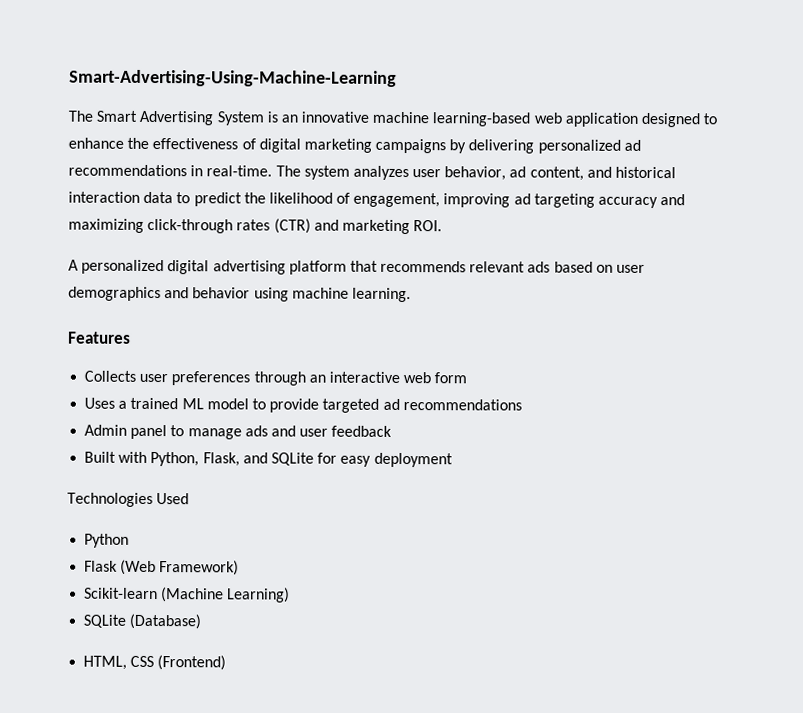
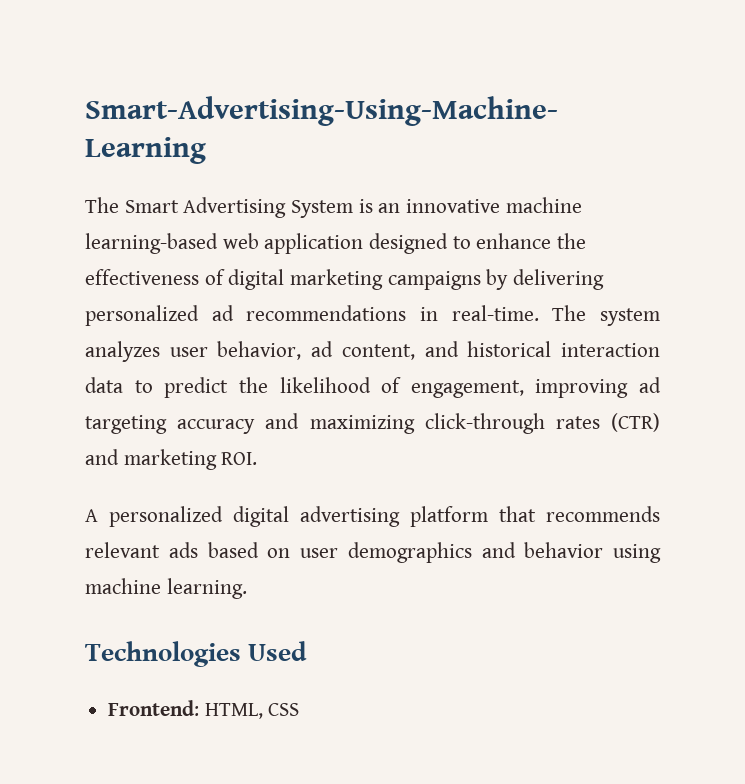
[68,331,131,344] [84,370,468,386] [84,397,522,413] [84,424,393,440] [84,451,453,468] [67,492,190,508] [84,533,130,548] [84,559,240,576] [84,587,291,603] [83,613,202,630] Features // Collects user preferences through an interactive web form // Uses a trained ML model to provide targeted ad recommendations // Admin panel to manage ads and user feedback // Built with Python, Flask, and SQLite for easy deployment // Technologies Used // Python // Flask (Web Framework) // Scikit-learn (Machine Learning) // SQLite (Database) // -> [85,641,308,667] [108,700,200,716] Technologies Used // Frontend:
[157,655,227,671] (Frontend) -> (300, 709) none

